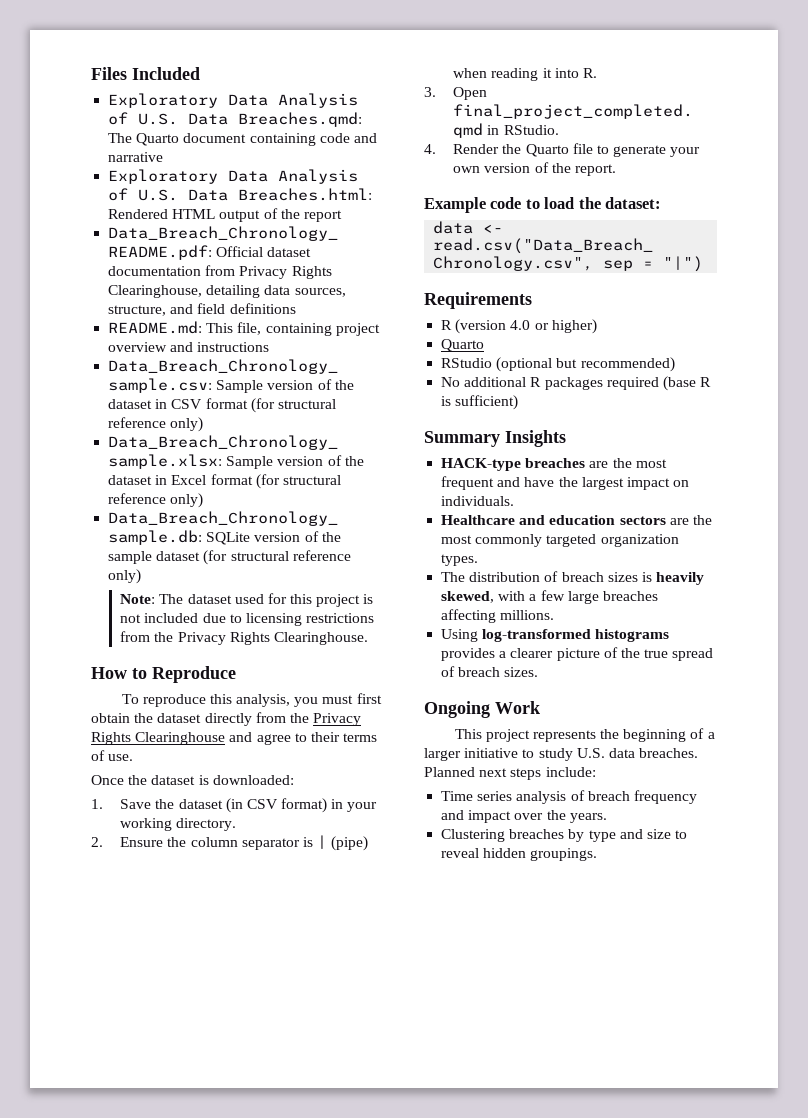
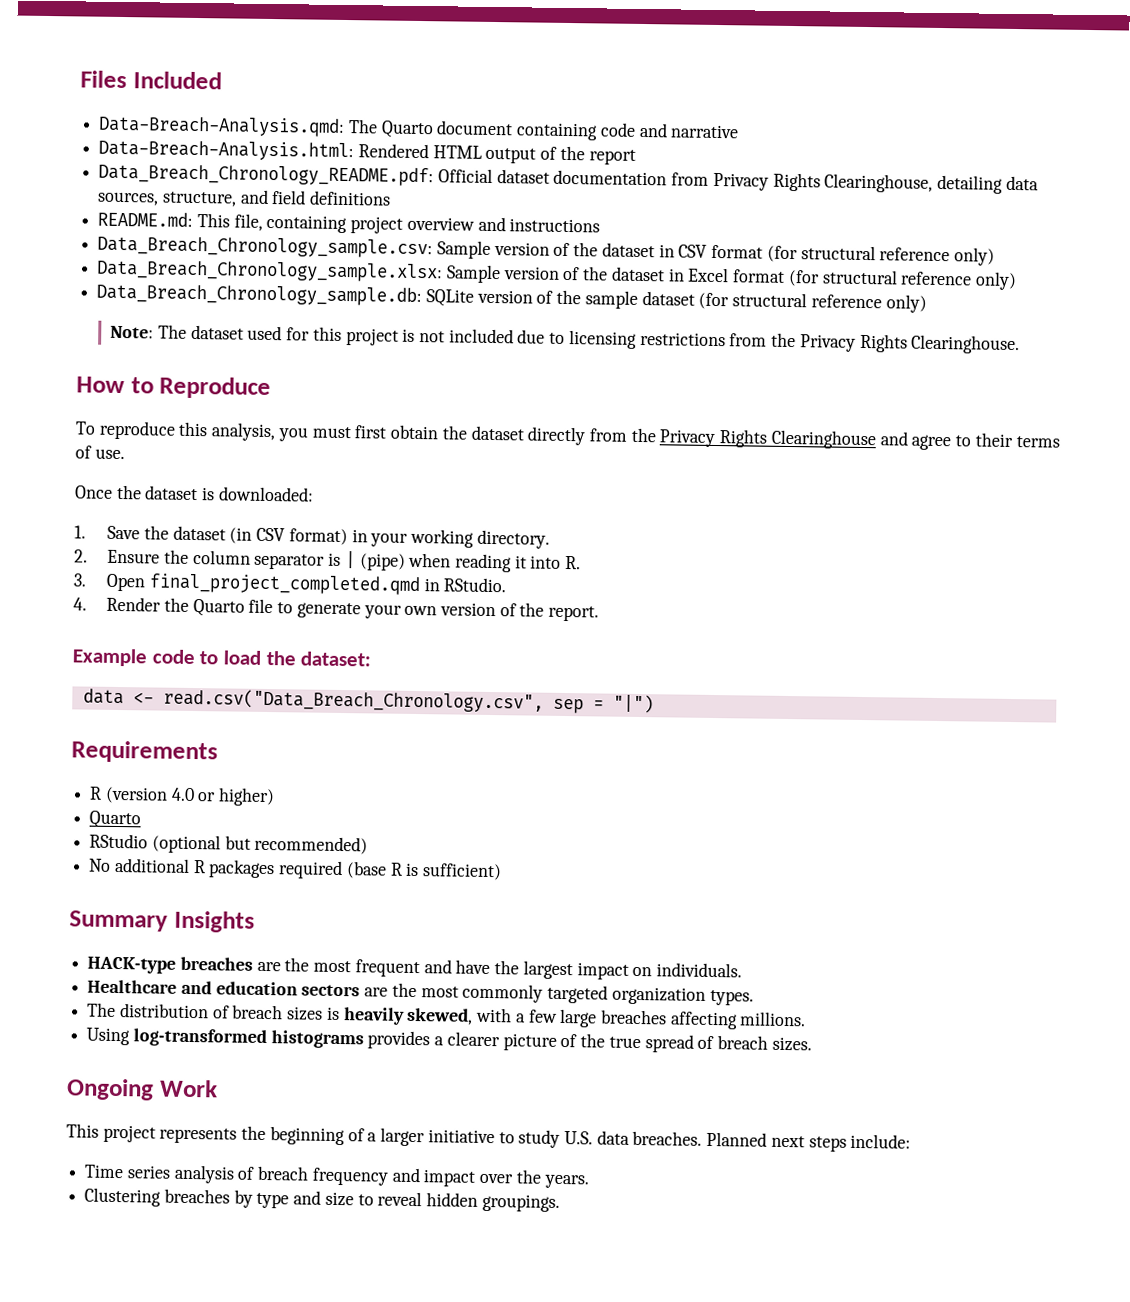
[108,93,359,108] [108,112,363,127] Exploratory Data Analysis of U.S. Data Breaches.qmd: -> [98,115,346,137] Data-Breach-Analysis.qmd:
[108,169,359,184] [108,188,373,201] Exploratory Data Analysis of U.S. Data Breaches.html: -> [98,139,355,162] Data-Breach-Analysis.html:

